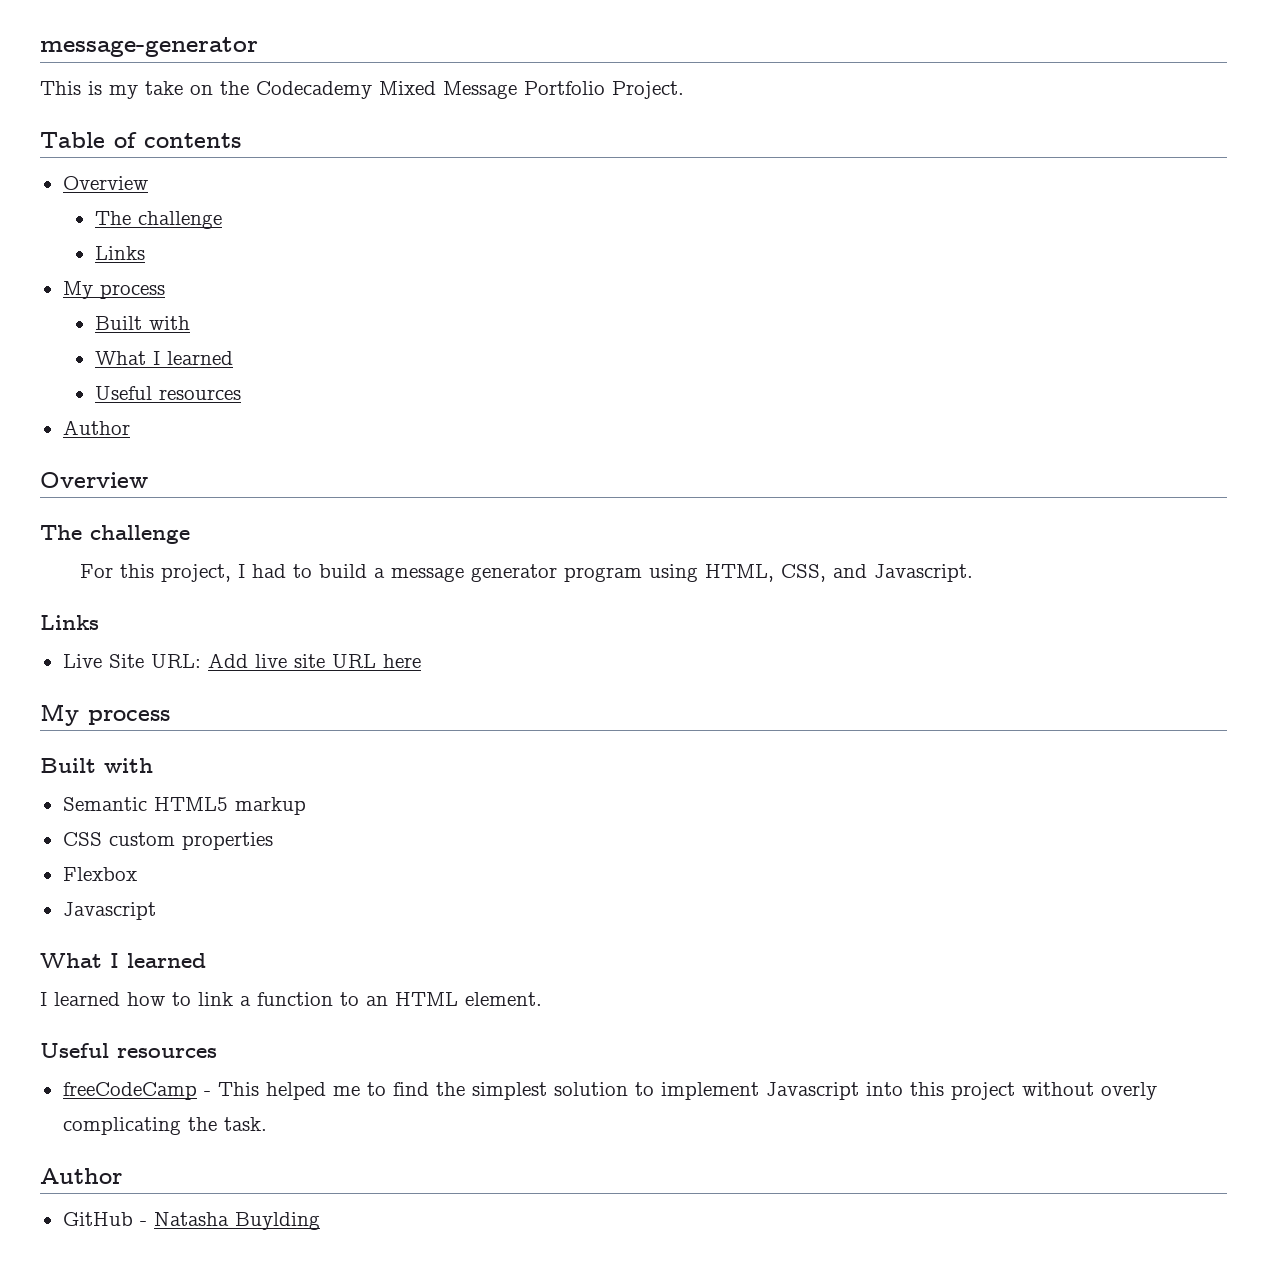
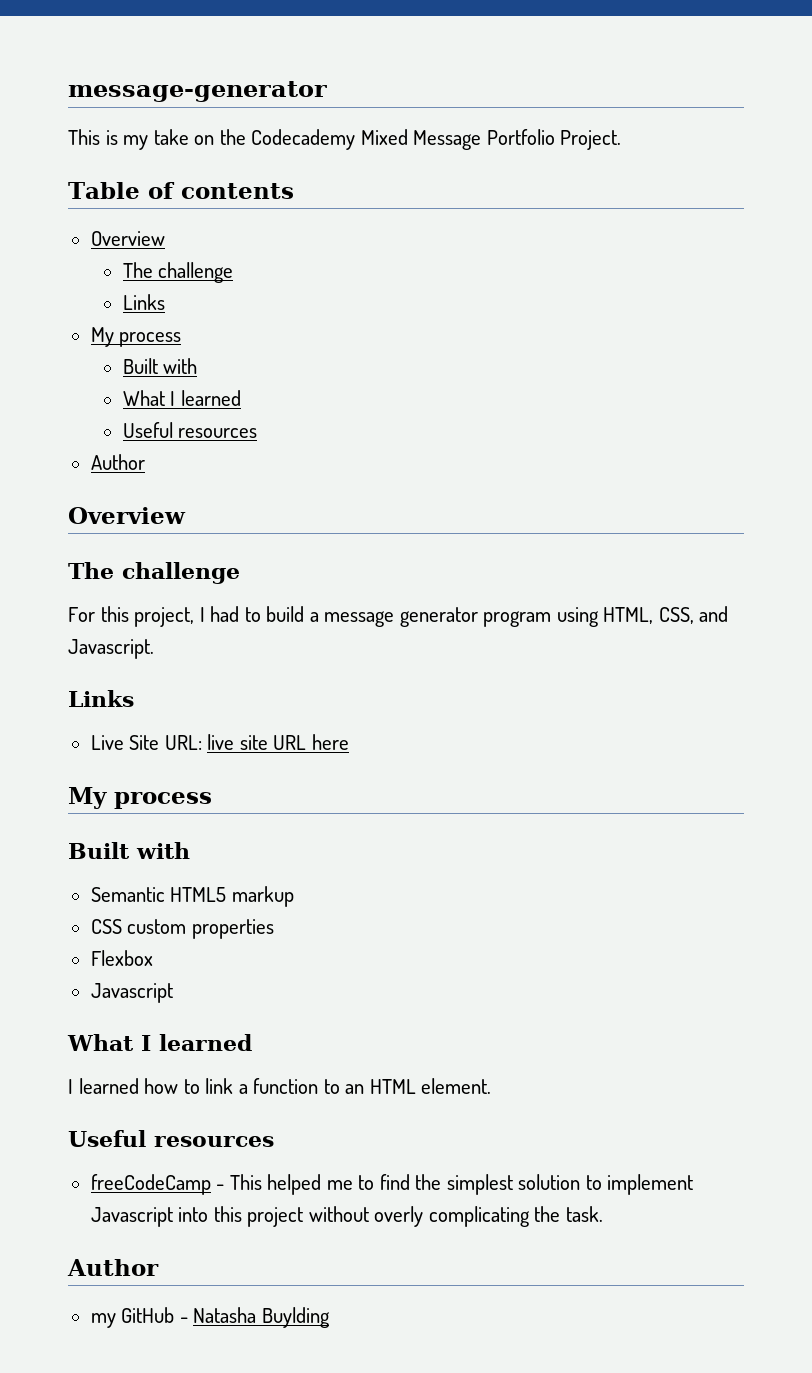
[207,653,248,668] Add -> (202, 742) none
(122, 1176) none -> [90,1313,116,1328] my

